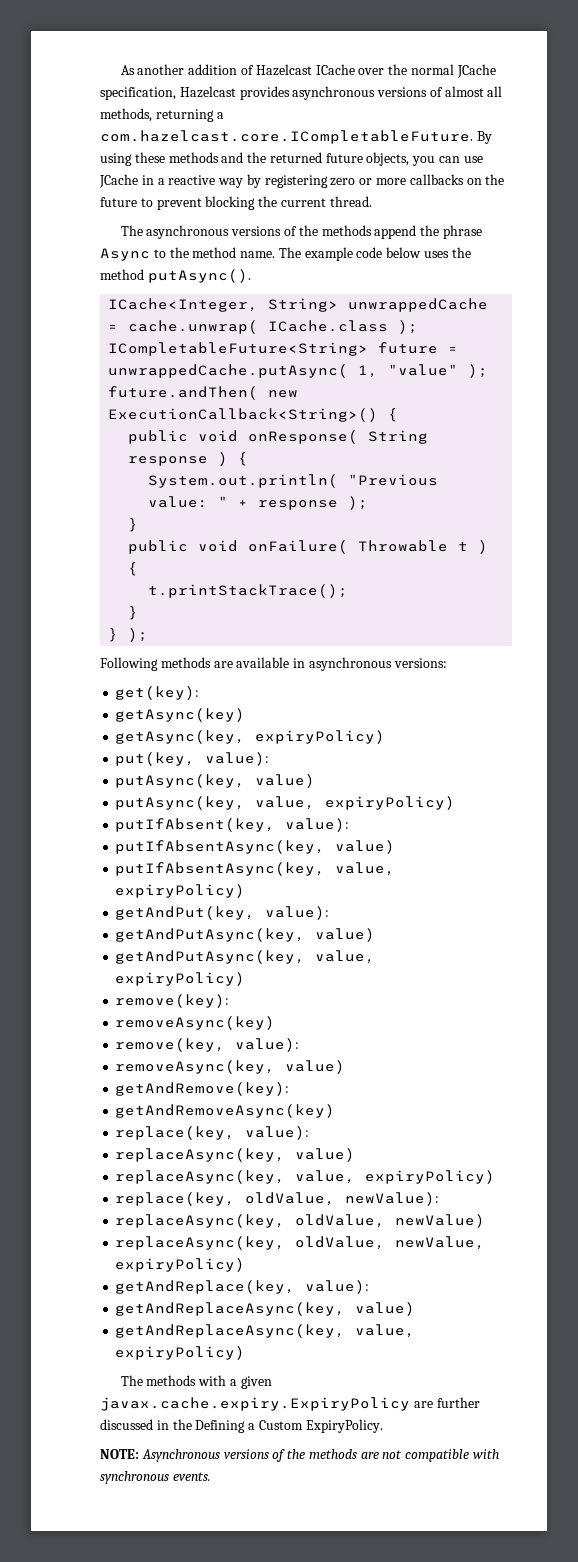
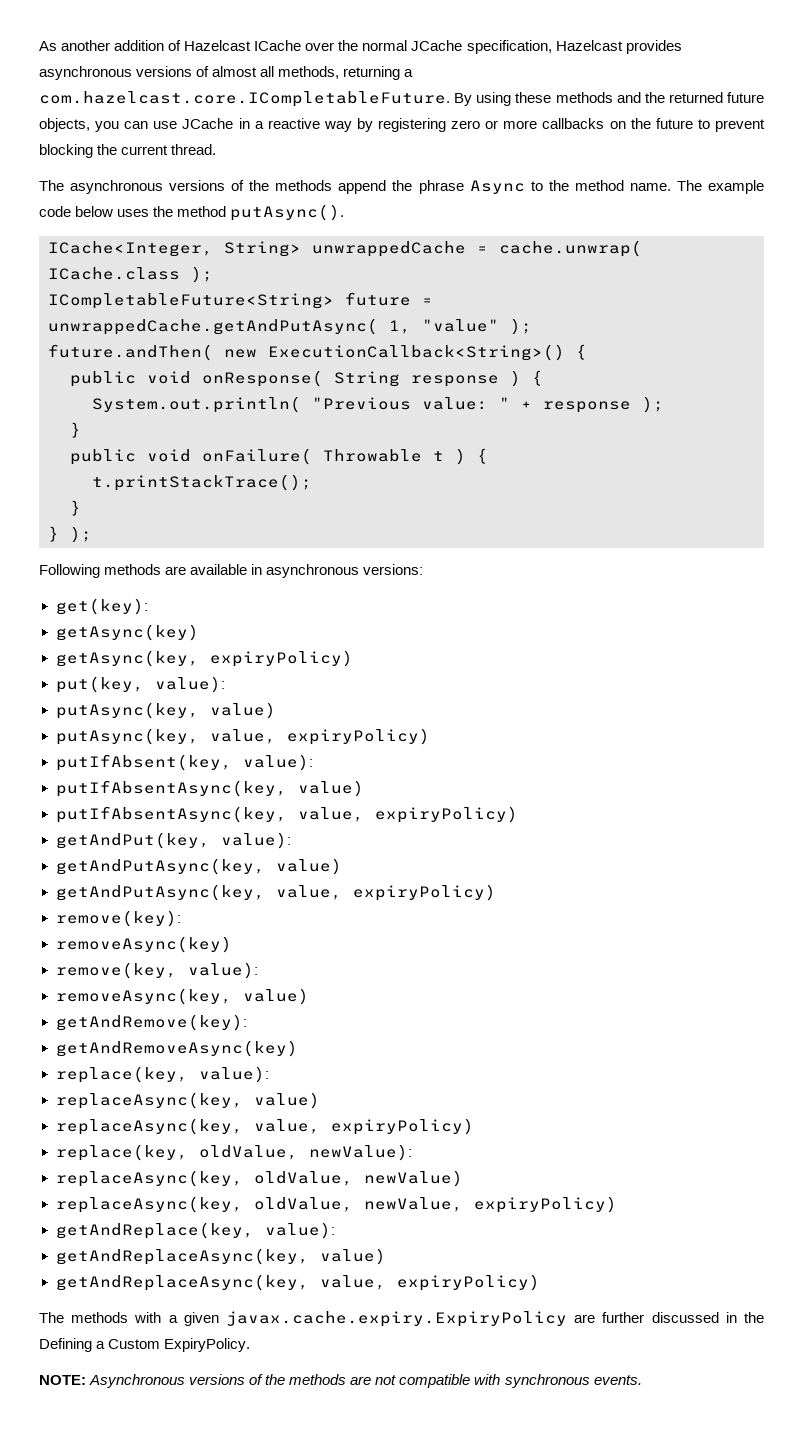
[108,364,349,378] unwrappedCache.putAsync( -> [48,318,378,335] unwrappedCache.getAndPutAsync(

